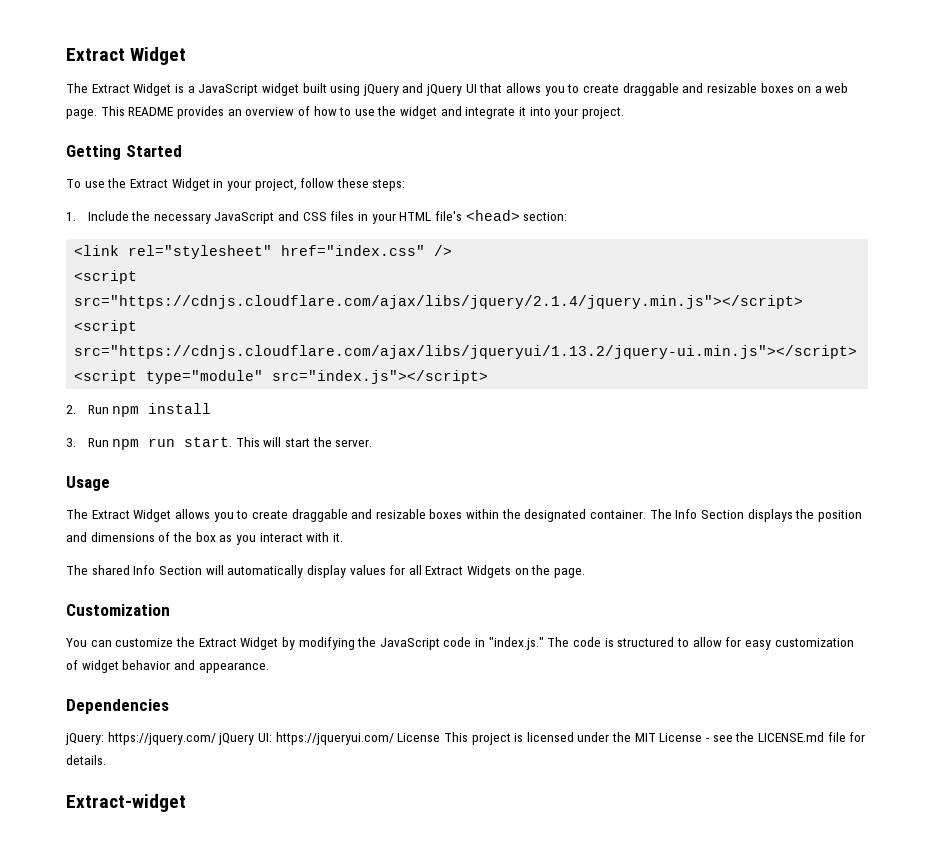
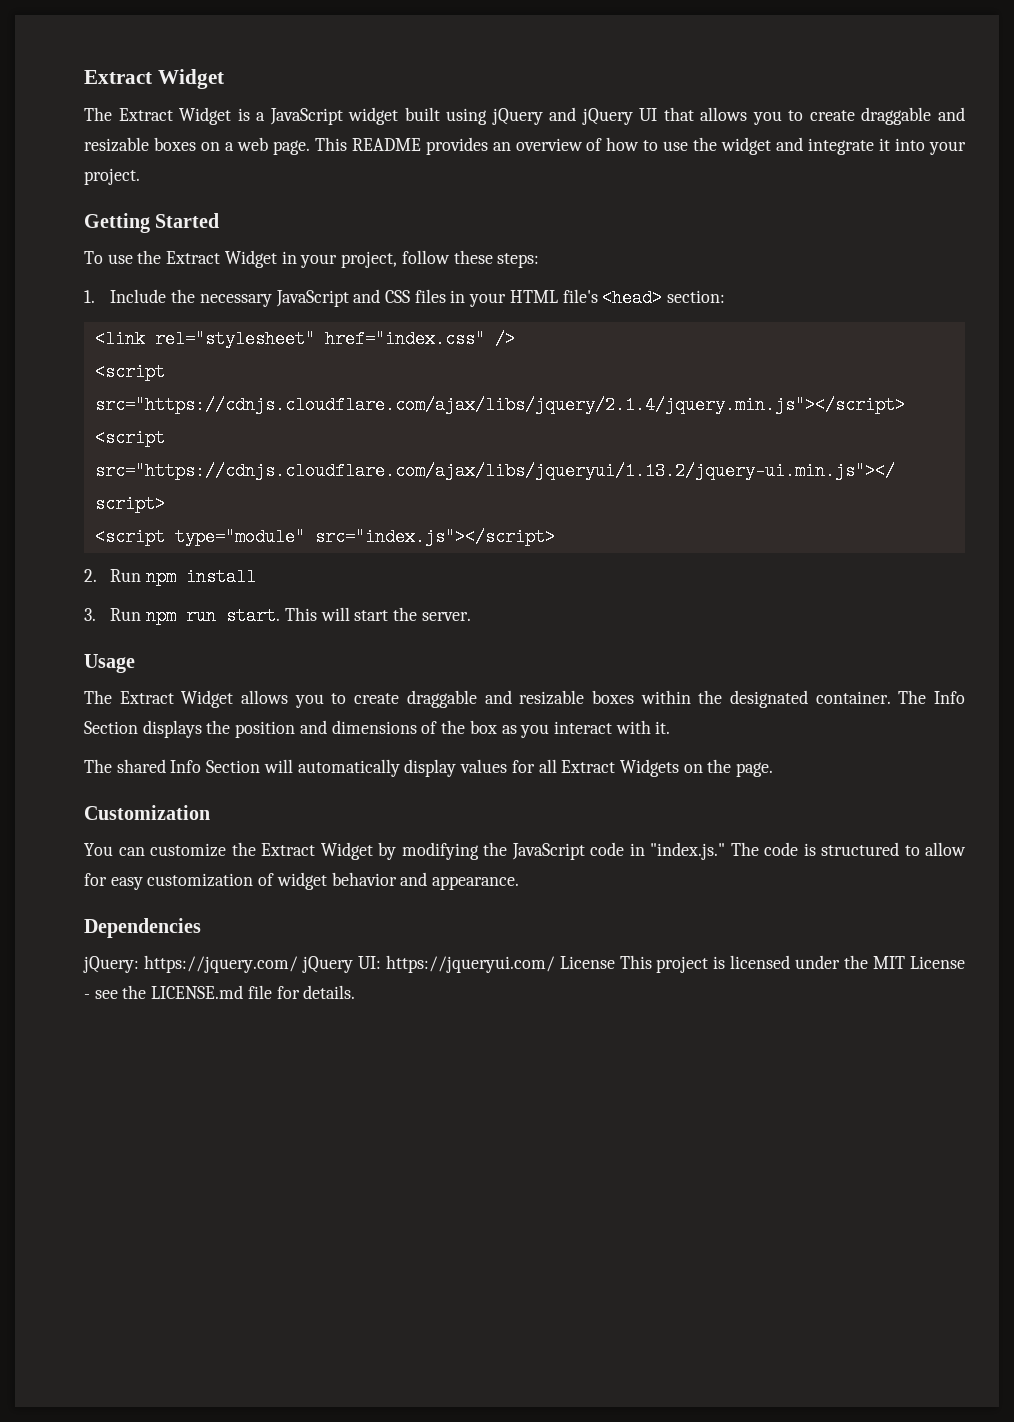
[66,794,186,812] // Extract-widget -> (356, 992) none

